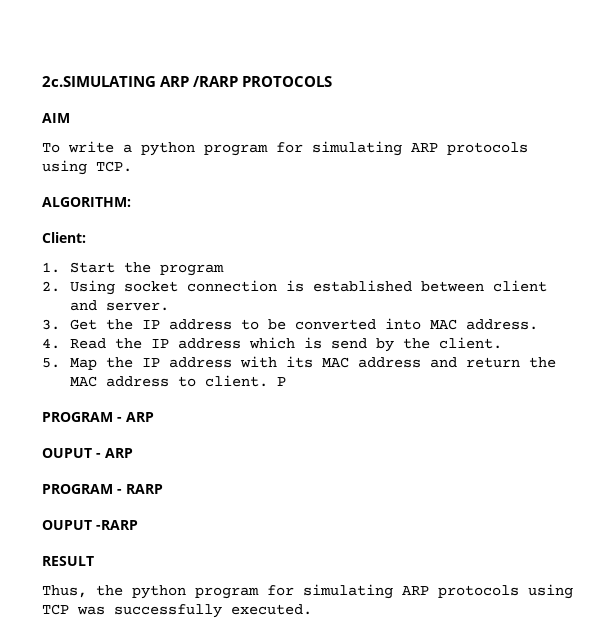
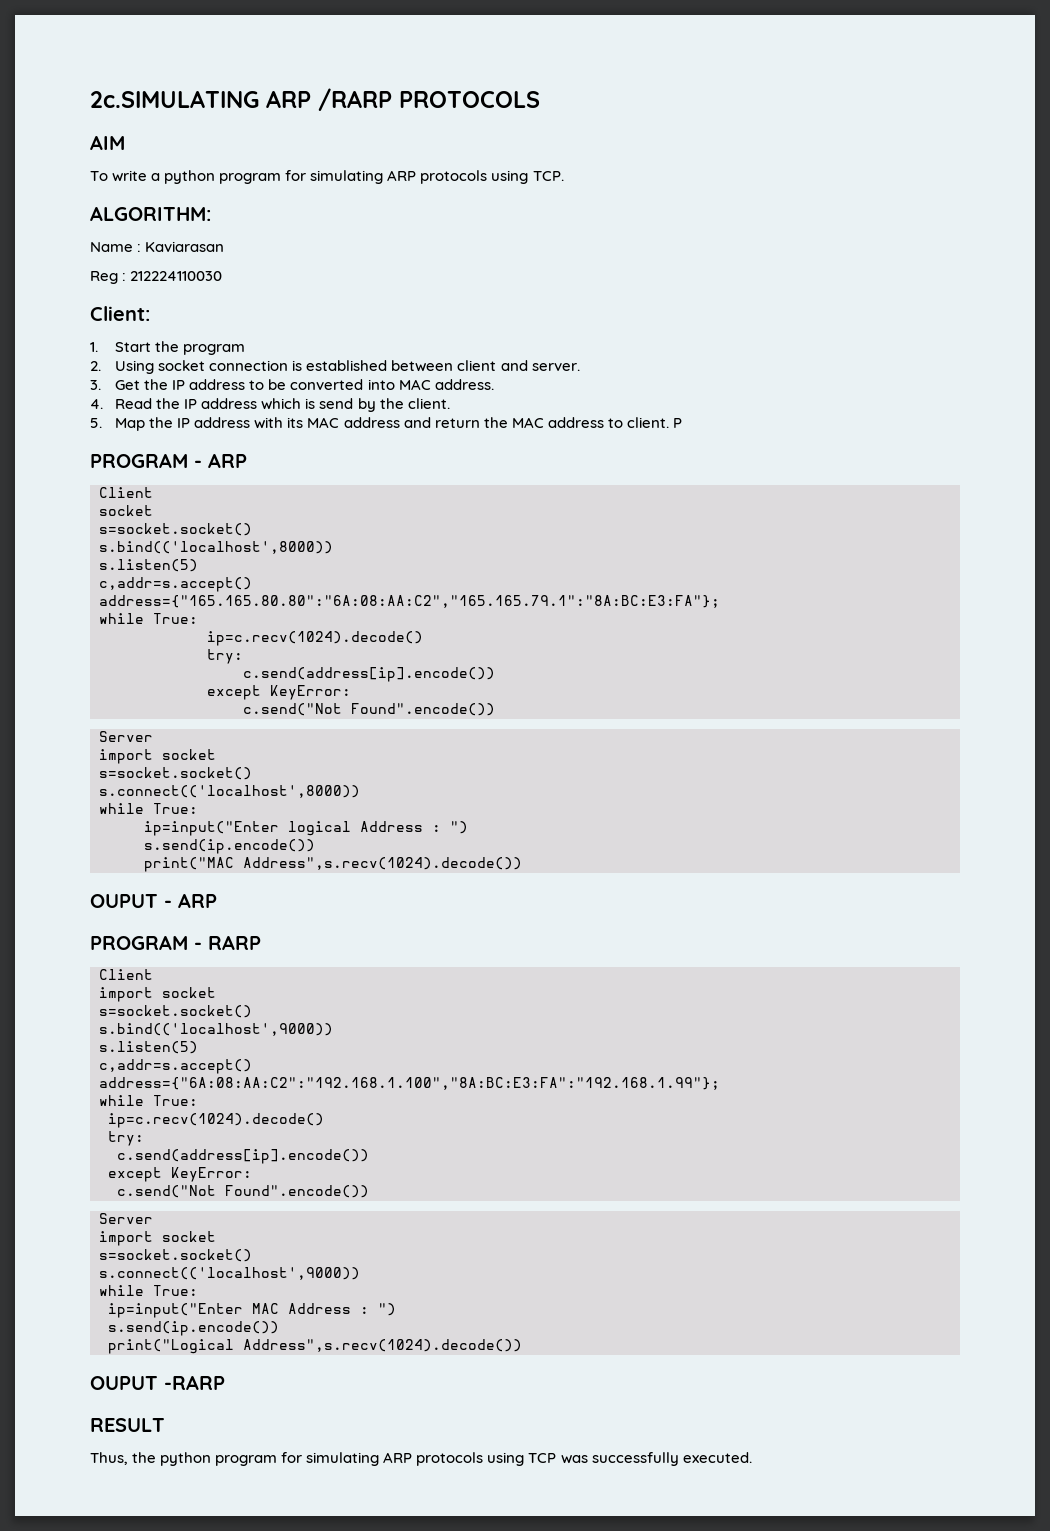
(131, 202) none -> [90,241,225,252] [90,271,223,284] // Name : Kaviarasan // Reg : 212224110030
(154, 417) none -> [99,487,153,498] [99,505,153,516] [99,523,252,536] [99,541,333,554] [99,559,198,572] [99,577,252,592] [99,595,720,608] [99,613,198,624] [207,631,423,646] [207,649,243,664] [243,667,495,682] [207,685,351,700] [243,703,495,716] [99,731,153,742] [99,749,216,764] [99,767,252,780] [99,785,360,798] [99,803,198,814] [144,821,468,836] [144,839,315,854] [144,857,522,872] // Client // socket // s=socket.socket() // s.bind(('localhost',8000)) // s.listen(5) // c,addr=s.accept() // address={"165.165.80.80":"6A:08:AA:C2","165.165.79.1":"8A:BC:E3:FA"}; // while True: // ip=c.recv(1024).decode() // try: // c.send(address[ip].encode()) // except KeyError: // c.send("Not Found".encode()) // Server // import socket // s=socket.socket() // s.connect(('localhost',8000)) // while True: // ip=input("Enter logical Address : ") // s.send(ip.encode()) // print("MAC Address",s.recv(1024).decode())
(163, 489) none -> [99,969,153,980] [99,987,216,1002] [99,1005,252,1018] [99,1023,333,1036] [99,1041,198,1054] [99,1059,252,1074] [99,1077,720,1090] [99,1095,198,1106] [108,1113,324,1128] [108,1131,144,1146] [117,1149,369,1164] [108,1167,252,1182] [117,1185,369,1198] [99,1213,153,1224] [99,1231,216,1246] [99,1249,252,1262] [99,1267,360,1280] [99,1285,198,1296] [108,1303,396,1318] [108,1321,279,1336] [108,1339,522,1354] // Client // import socket // s=socket.socket() // s.bind(('localhost',9000)) // s.listen(5) // c,addr=s.accept() // address={"6A:08:AA:C2":"192.168.1.100","8A:BC:E3:FA":"192.168.1.99"}; // while True: // ip=c.recv(1024).decode() // try: // c.send(address[ip].encode()) // except KeyError: // c.send("Not Found".encode()) // Server // import socket // s=socket.socket() // s.connect(('localhost',9000)) // while True: // ip=input("Enter MAC Address : ") // s.send(ip.encode()) // print("Logical Address",s.recv(1024).decode())

